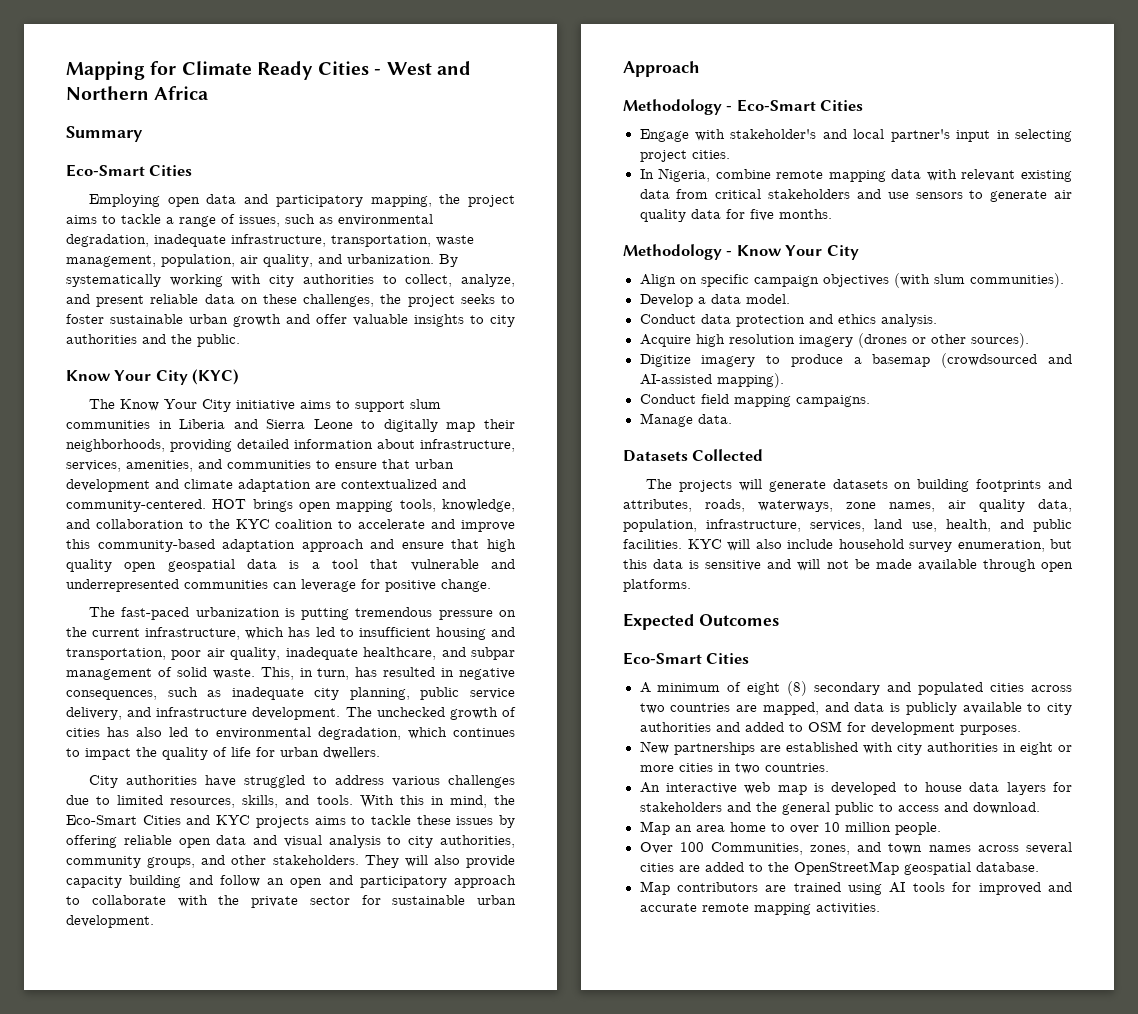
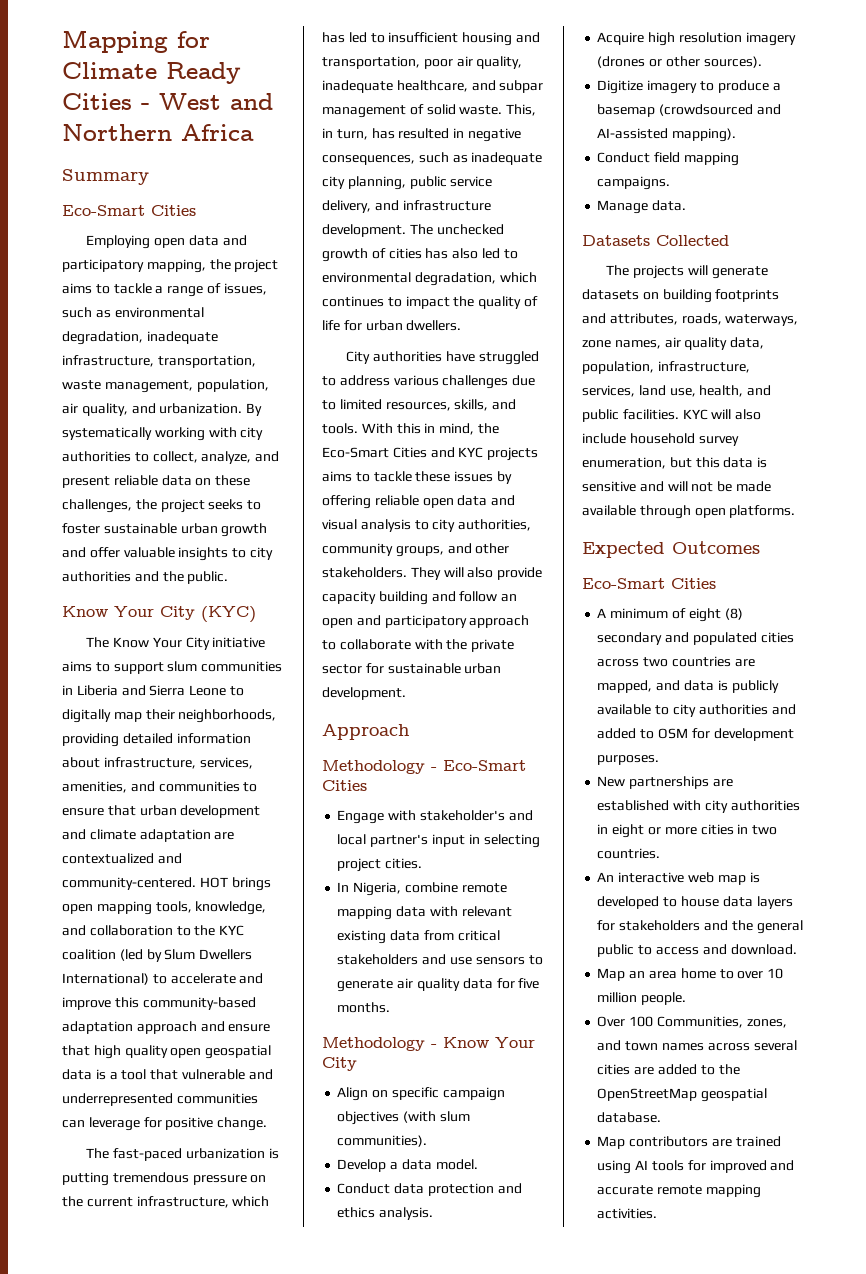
(334, 524) none -> [119,949,253,962] [62,973,149,985] (led by Slum Dwellers International)

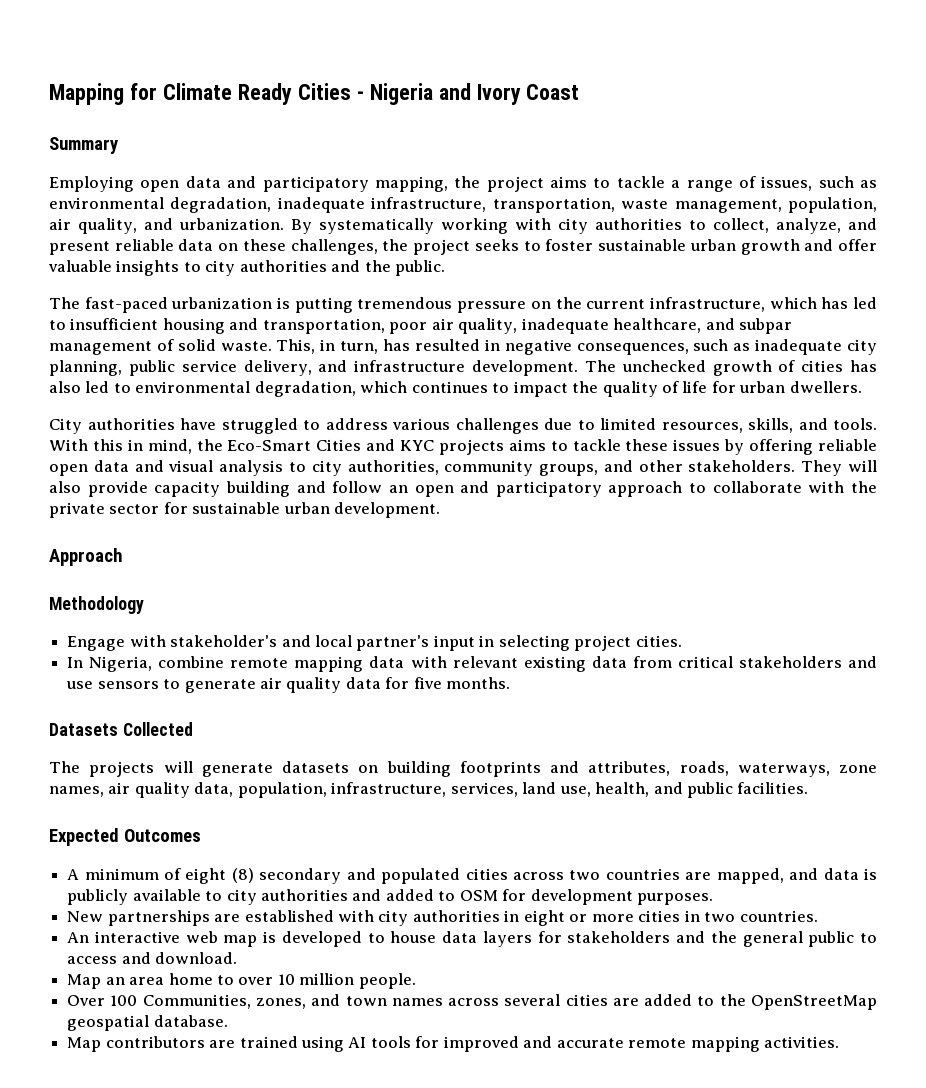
[159,93,273,110] [62,124,254,141] West and Northern Africa -> [369,83,580,105] Nigeria and Ivory Coast
[62,205,196,216] // Eco-Smart Cities -> (118, 145) none
[62,606,256,623] [86,637,266,650] [62,661,283,674] [62,685,244,696] [62,709,277,723] [62,733,251,747] [62,757,253,769] [62,781,258,793] [62,805,261,818] [62,829,235,842] [62,853,182,864] [62,877,271,891] [62,901,267,915] [62,925,245,936] [62,949,253,962] [62,973,264,985] [62,997,256,1010] [62,1021,271,1034] [62,1045,272,1059] [62,1069,273,1080] [62,1093,258,1106] [62,1117,268,1131] // Know Your City (KYC) // The Know Your City initiative aims to support slum communities in Liberia and Sierra Leone to digitally map their neighborhoods, providing detailed information about infrastructure, services, amenities, and communities to ensure that urban development and climate adaptation are contextualized and community-centered. HOT brings open mapping tools, knowledge, and collaboration to the KYC coalition (led by Slum Dwellers International) to accelerate and improve this community-based adaptation approach and ensure that high quality open geospatial data is a tool that vulnerable and underrepresented communities can leverage for positive change. -> (446, 268) none
[431,760,526,771] [322,780,367,791] - Eco-Smart Cities -> (144, 605) none
[322,1037,535,1051] [322,1057,357,1071] [337,1087,505,1101] [337,1111,470,1125] [337,1135,428,1147] [337,1159,478,1172] [337,1183,522,1196] [337,1207,434,1220] [597,32,796,46] [597,56,762,68] [597,80,781,94] [597,104,781,117] [597,128,737,142] [597,152,739,166] [597,176,671,190] [597,200,687,214] // Methodology - Know Your City // Align on specific campaign objectives (with slum communities). // Develop a data model. // Conduct data protection and ethics analysis. // Acquire high resolution imagery (drones or other sources). // Digitize imagery to produce a basemap (crowdsourced and AI-assisted mapping). // Conduct field mapping campaigns. // Manage data. -> (511, 683) none
[682,409,762,420] [582,433,739,446] [582,457,768,469] [582,481,771,492] [582,505,796,519] KYC will also include household survey enumeration, but this data is sensitive and will not be made available through open platforms. -> (809, 788) none
[582,578,716,589] // Eco-Smart Cities -> (201, 835) none

